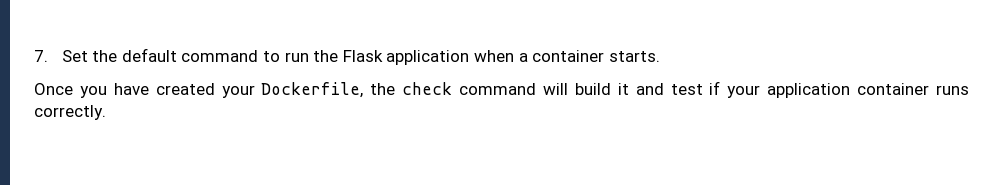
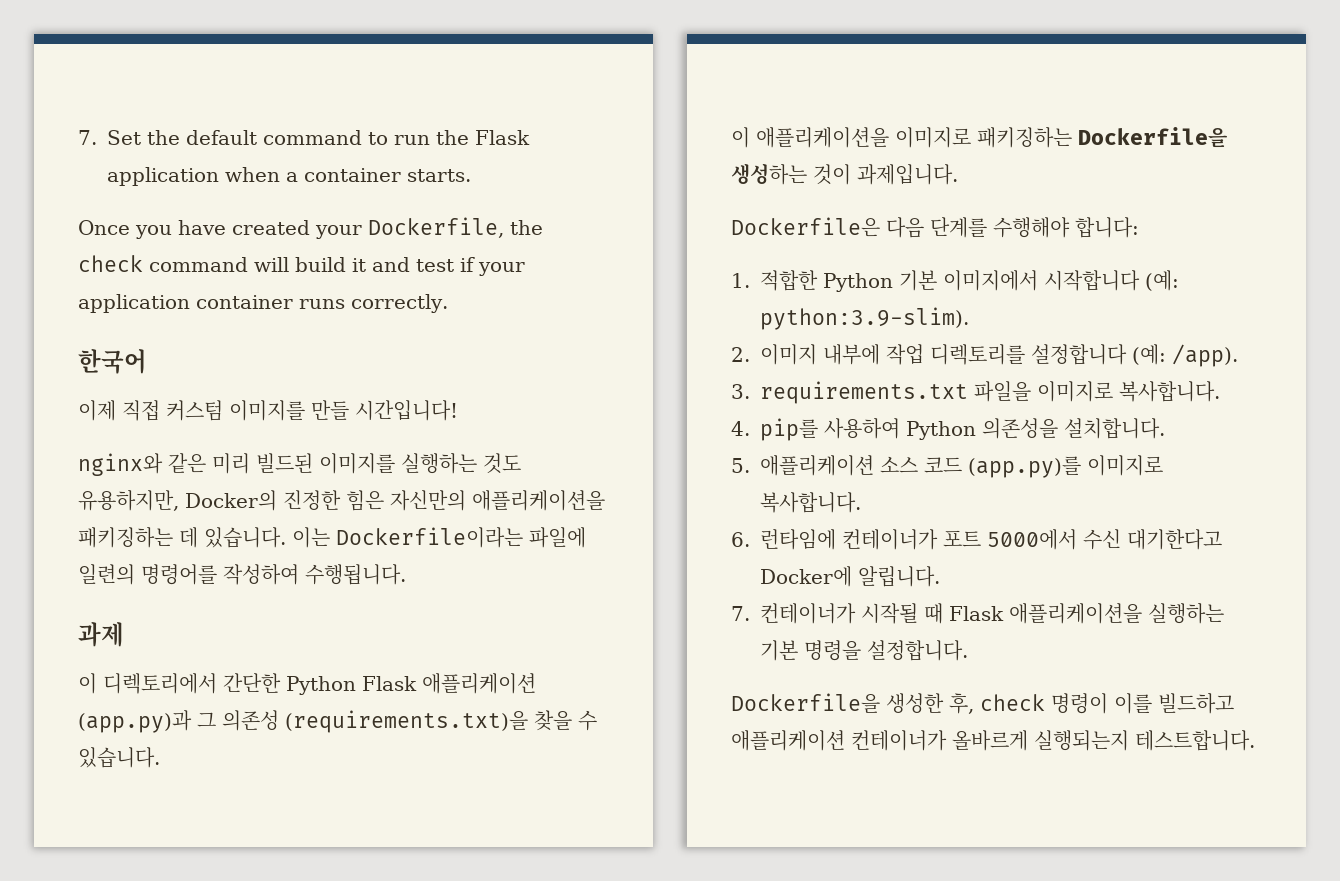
(106, 112) none -> [78,349,147,374] [78,400,458,421] [78,453,521,476] [78,490,605,511] [78,527,586,548] [78,564,406,585] [78,622,124,647] [78,673,536,695] [78,710,597,733] [78,747,160,768] [731,127,1227,148] [731,163,958,185] [731,217,1139,238] [731,270,1179,292] [760,307,969,330] [731,344,1238,367] [731,381,1220,404] [731,418,1165,441] [731,455,1163,478] [760,492,861,513] [731,529,1222,550] [760,566,940,587] [731,603,1224,624] [760,640,968,661] [731,693,1234,714] [731,730,1255,751] // 한국어 // 이제 직접 커스텀 이미지를 만들 시간입니다! // nginx와 같은 미리 빌드된 이미지를 실행하는 것도 유용하지만, Docker의 진정한 힘은 자신만의 애플리케이션을 패키징하는 데 있습니다. 이는 Dockerfile이라는 파일에 일련의 명령어를 작성하여 수행됩니다. // 과제 // 이 디렉토리에서 간단한 Python Flask 애플리케이션 (app.py)과 그 의존성 (requirements.txt)을 찾을 수 있습니다. // 이 애플리케이션을 이미지로 패키징하는 Dockerfile을 생성하는 것이 과제입니다. // Dockerfile은 다음 단계를 수행해야 합니다: // 1. 적합한 Python 기본 이미지에서 시작합니다 (예: python:3.9-slim). // 2. 이미지 내부에 작업 디렉토리를 설정합니다 (예: /app). // 3. requirements.txt 파일을 이미지로 복사합니다. // 4. pip를 사용하여 Python 의존성을 설치합니다. // 5. 애플리케이션 소스 코드 (app.py)를 이미지로 복사합니다. // 6. 런타임에 컨테이너가 포트 5000에서 수신 대기한다고 Docker에 알립니다. // 7. 컨테이너가 시작될 때 Flask 애플리케이션을 실행하는 기본 명령을 설정합니다. // Dockerfile을 생성한 후, check 명령이 이를 빌드하고 애플리케이션 컨테이너가 올바르게 실행되는지 테스트합니다.

